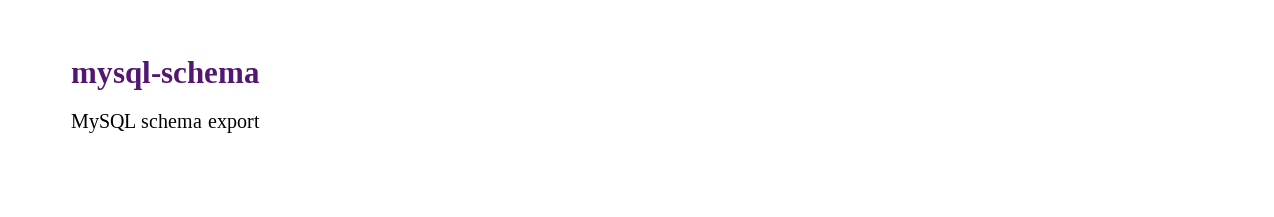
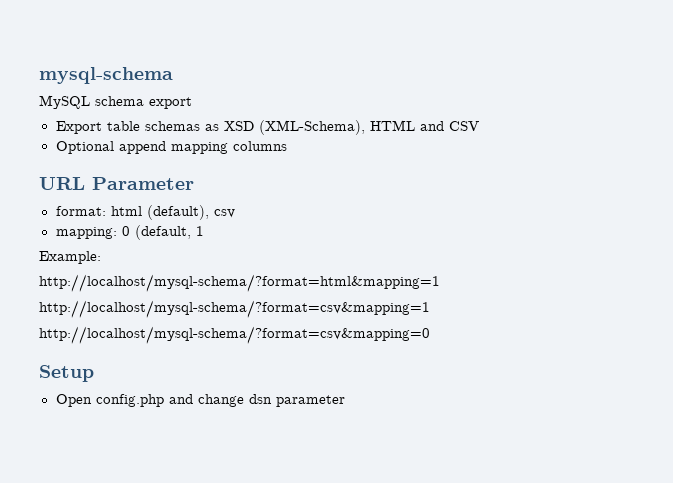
(260, 124) none -> [55,120,479,135] [55,141,287,154] [39,177,194,190] [55,205,235,220] [55,225,204,240] [39,251,101,264] [39,274,440,292] [39,300,430,318] [39,326,430,344] [39,365,94,382] [55,394,345,407] // Export table schemas as XSD (XML-Schema), HTML and CSV // Optional append mapping columns // URL Parameter // format: html (default), csv // mapping: 0 (default, 1 // Example: // http://localhost/mysql-schema/?format=html&mapping=1 // http://localhost/mysql-schema/?format=csv&mapping=1 // http://localhost/mysql-schema/?format=csv&mapping=0 // Setup // Open config.php and change dsn parameter

